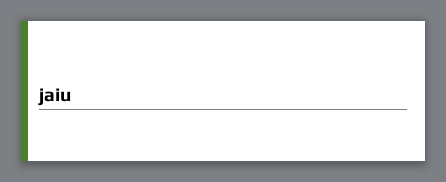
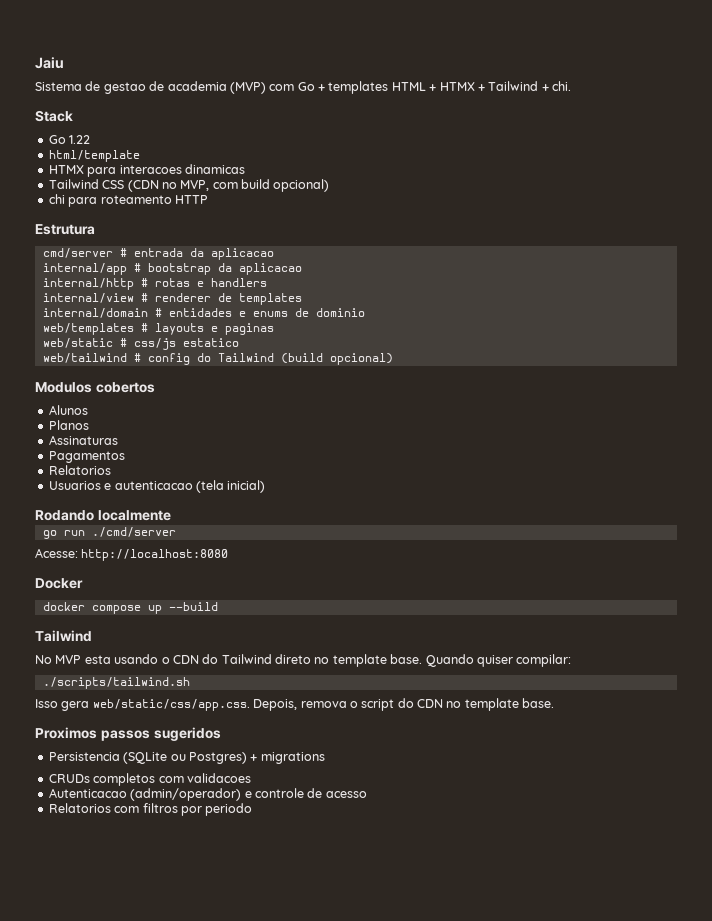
[38,88,71,106] jaiu -> [35,57,64,69] [35,81,571,94] [35,110,73,122] [48,135,91,144] [48,150,140,162] [48,164,245,177] [48,179,330,192] [48,194,208,207] [35,224,95,235] [42,248,274,260] [42,263,302,275] [42,278,267,290] [42,293,302,305] [42,308,365,318] [42,323,274,335] [42,338,239,350] [42,353,393,365] [35,382,155,393] [48,405,88,415] [48,420,89,430] [48,435,118,445] [48,451,125,463] [48,465,111,475] [48,480,266,493] [35,510,171,521] [42,527,176,539] [35,548,229,561] [35,578,83,589] [42,602,218,614] [35,630,92,642] [35,654,572,667] [42,677,190,689] [35,698,555,711] [35,727,221,741] [48,752,325,764] [48,773,251,786] [48,788,367,801] [48,803,253,816] Jaiu // Sistema de gestao de academia (MVP) com Go + templates HTML + HTMX + Tailwind + chi. // Stack // Go 1.22 // html/template // HTMX para interacoes dinamicas // Tailwind CSS (CDN no MVP, com build opcional) // chi para roteamento HTTP // Estrutura // cmd/server # entrada da aplicacao // internal/app # bootstrap da aplicacao // internal/http # rotas e handlers // internal/view # renderer de templates // internal/domain # entidades e enums de dominio // web/templates # layouts e paginas // web/static # css/js estatico // web/tailwind # config do Tailwind (build opcional) // Modulos cobertos // Alunos // Planos // Assinaturas // Pagamentos // Relatorios // Usuarios e autenticacao (tela inicial) // Rodando localmente // go run ./cmd/server // Acesse: http://localhost:8080 // Docker // docker compose up --build // Tailwind // No MVP esta usando o CDN do Tailwind direto no template base. Quando quiser compilar: // ./scripts/tailwind.sh // Isso gera web/static/css/app.css. Depois, remova o script do CDN no template base. // Proximos passos sugeridos // Persistencia (SQLite ou Postgres) + migrations // CRUDs completos com validacoes // Autenticacao (admin/operador) e controle de acesso // Relatorios com filtros por periodo

